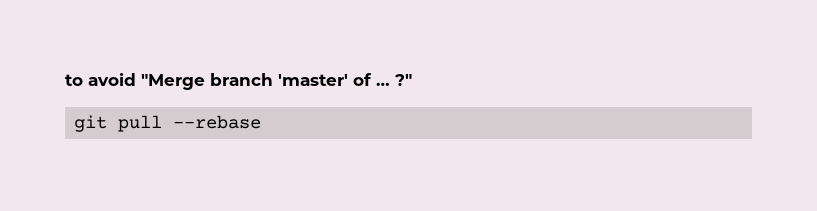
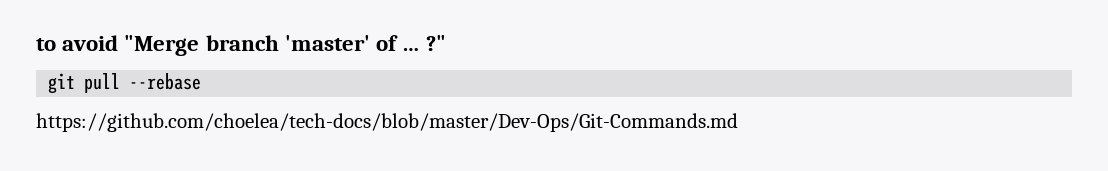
(261, 122) none -> [36,113,738,132] // https://github.com/choelea/tech-docs/blob/master/Dev-Ops/Git-Commands.md

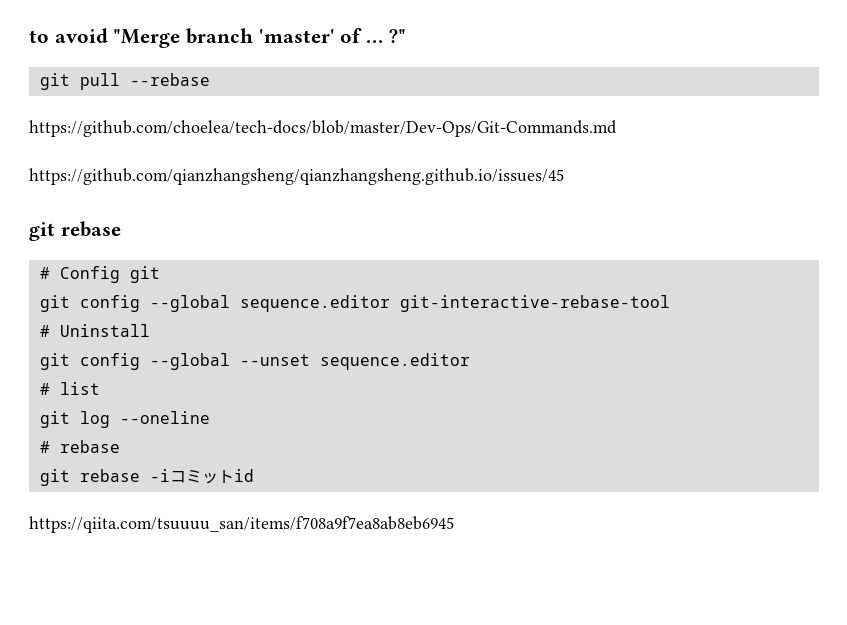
(738, 122) none -> [29,168,564,185] [29,221,121,241] [39,266,160,283] [39,295,670,312] [39,324,150,337] [39,353,470,370] [39,382,100,395] [39,411,210,428] [39,440,120,453] [39,469,254,486] [29,516,454,533] // https://github.com/qianzhangsheng/qianzhangsheng.github.io/issues/45 // git rebase // # Config git // git config --global sequence.editor git-interactive-rebase-tool // # Uninstall // git config --global --unset sequence.editor // # list // git log --oneline // # rebase // git rebase -iコミットid // https://qiita.com/tsuuuu_san/items/f708a9f7ea8ab8eb6945

